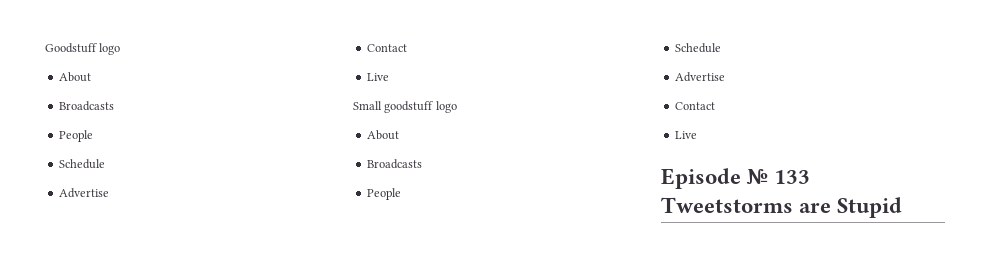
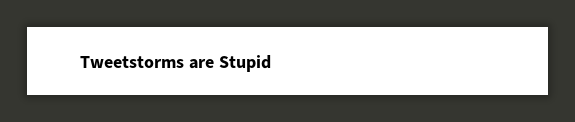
[45,43,121,55] [58,72,91,82] [58,101,114,111] [58,130,93,142] [58,159,105,169] [58,188,109,198] [366,44,407,52] [366,73,389,81] [353,101,457,113] [366,130,399,140] [366,159,422,169] [366,188,401,200] [674,43,721,53] [674,72,725,82] [674,102,715,110] [674,131,697,139] [661,168,811,189] Goodstuff logo // About // Broadcasts // People // Schedule // Advertise // Contact // Live // Small goodstuff logo // About // Broadcasts // People // Schedule // Advertise // Contact // Live // Episode № 133 -> (80, 62) none

